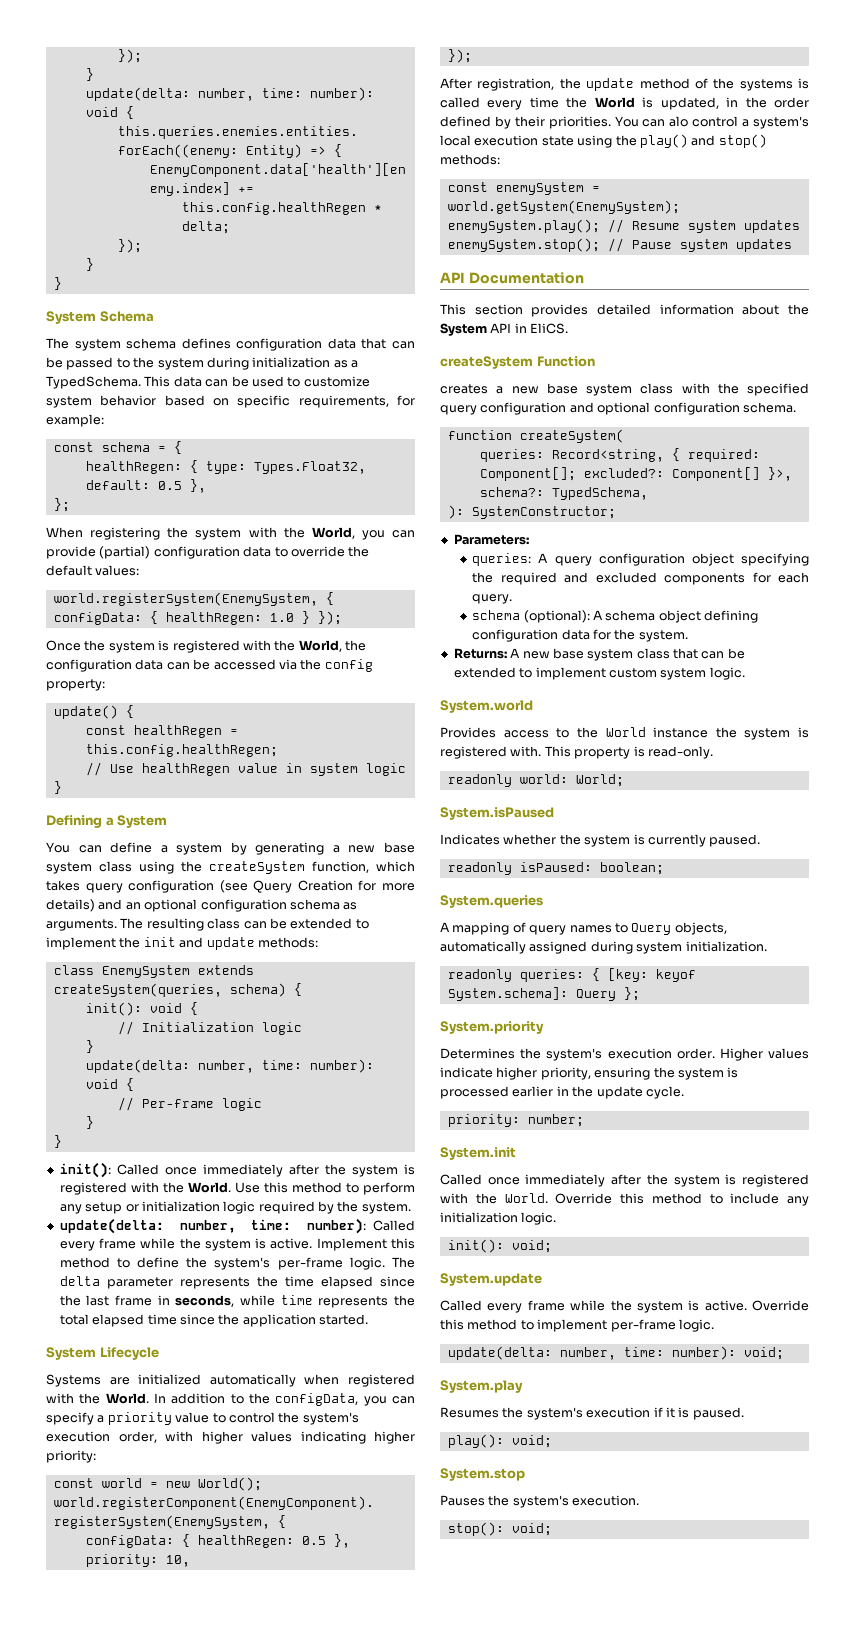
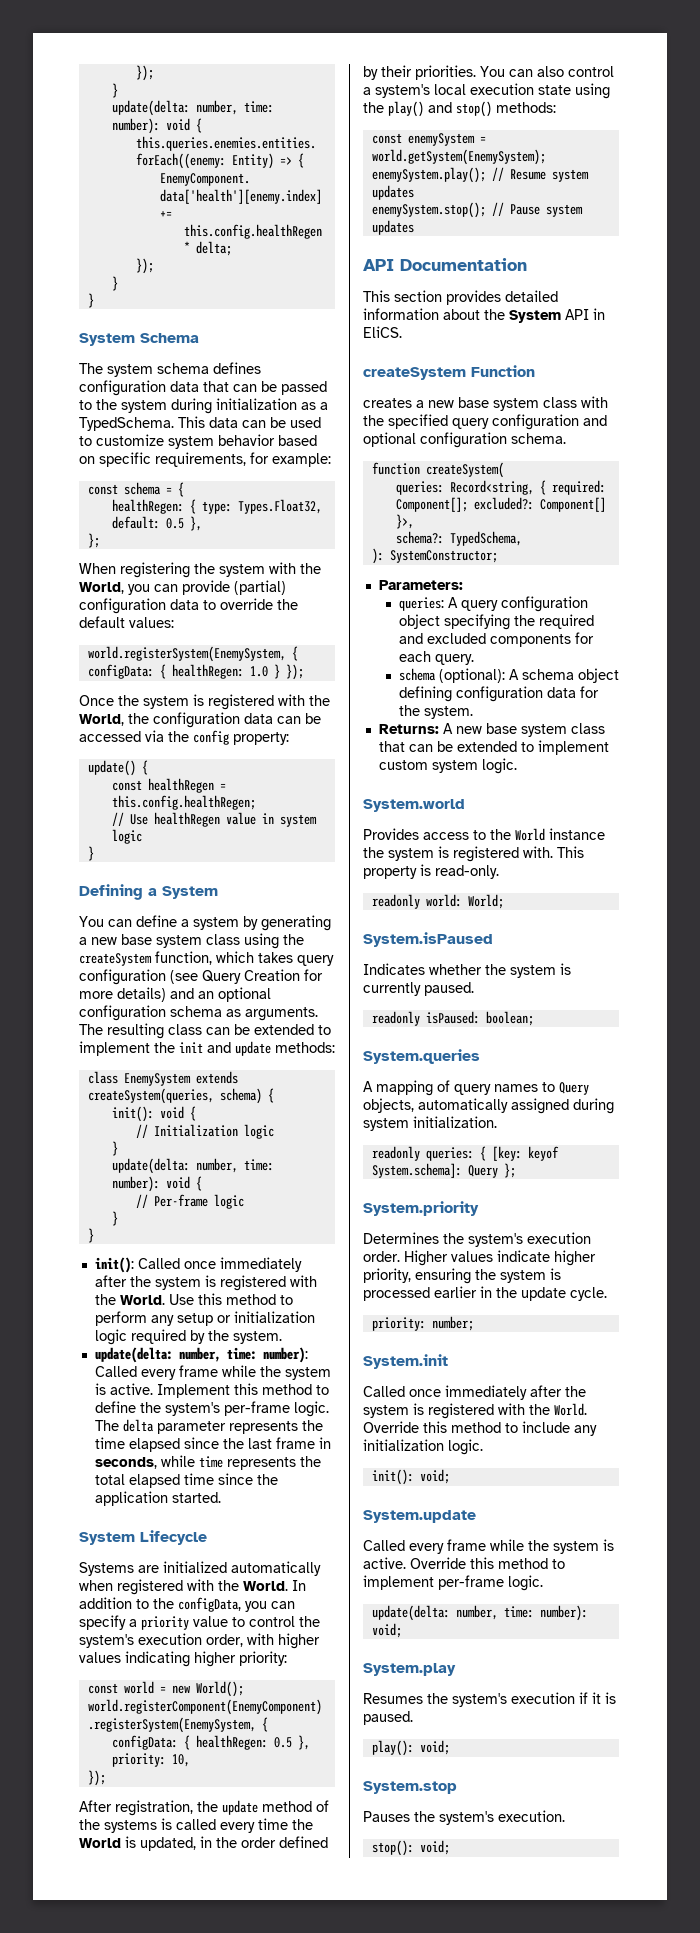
[669,116,689,127] alo -> [537,66,564,77] also

